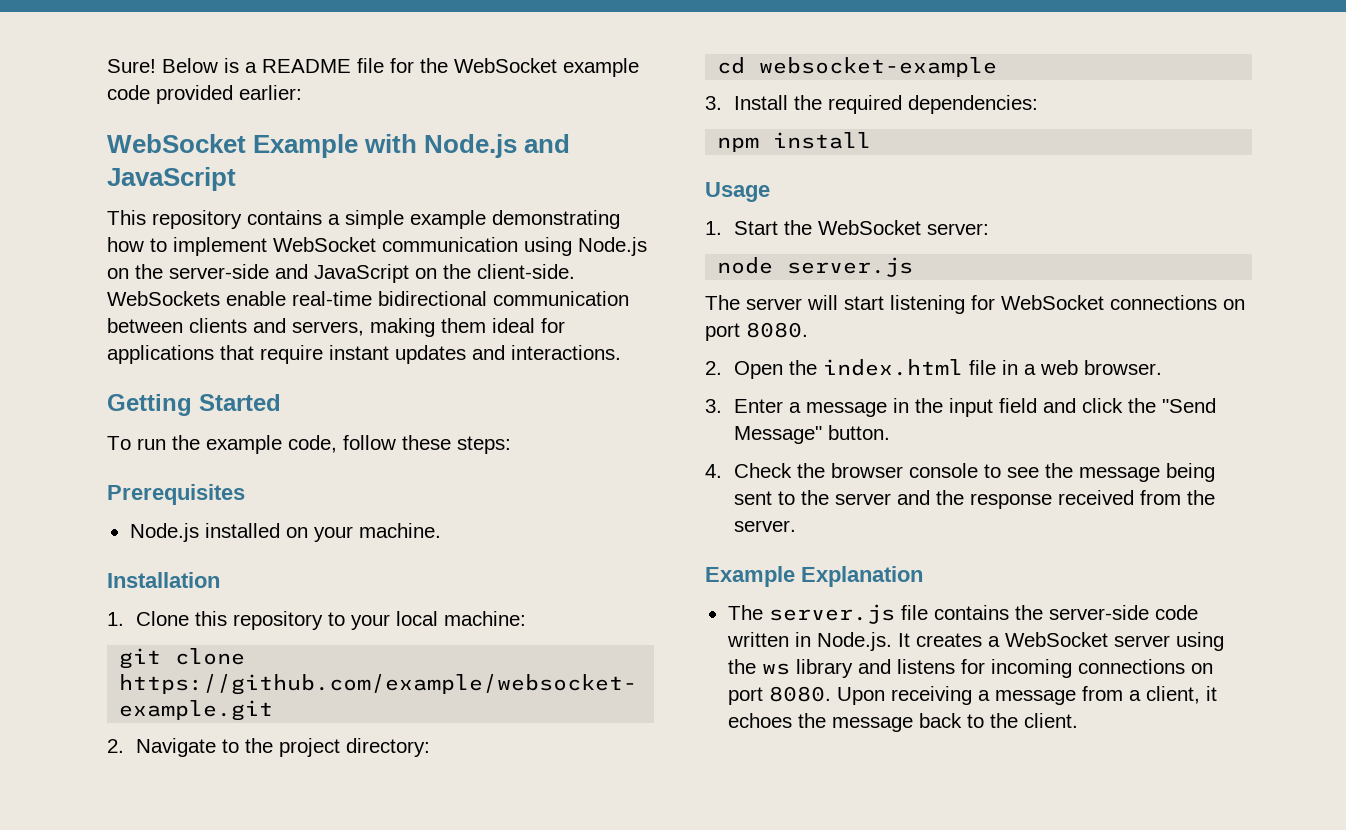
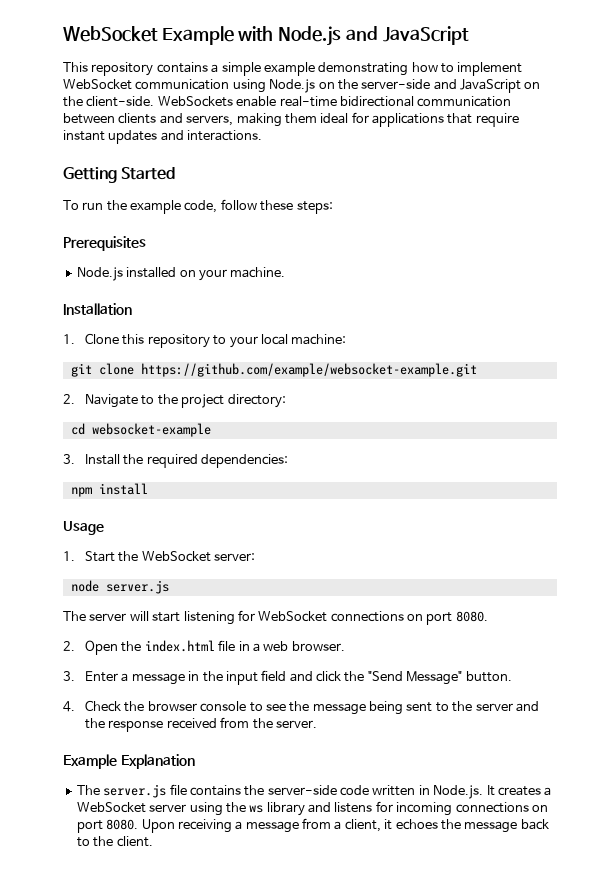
[107,58,639,77] [107,85,302,104] Sure! Below is a README file for the WebSocket example code provided earlier: // -> (63, 34) none

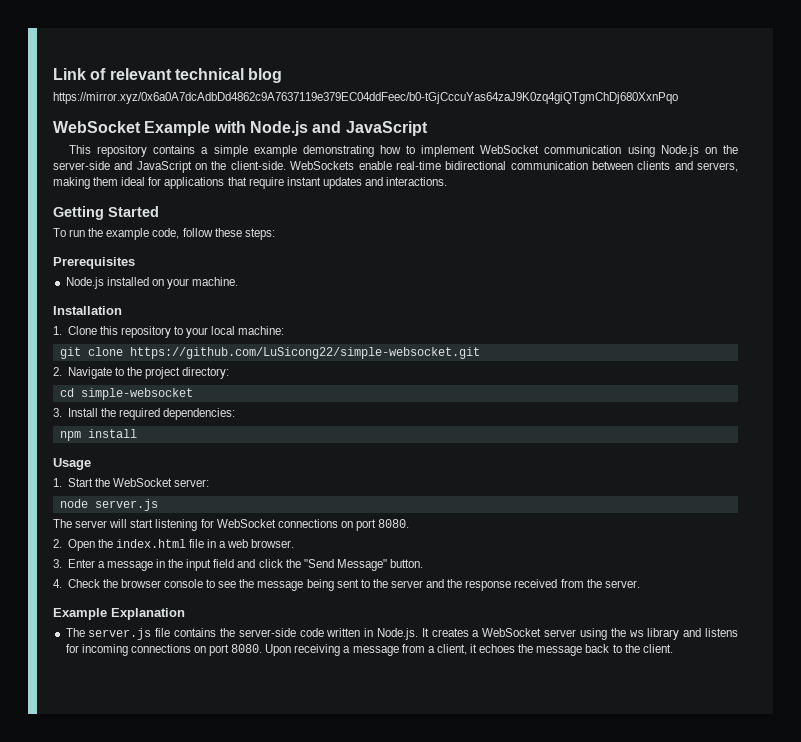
(63, 34) none -> [53,68,283,83] [53,92,678,104] Link of relevant technical blog // https://mirror.xyz/0x6a0A7dcAdbDd4862c9A7637119e379EC04ddFeec/b0-tGjCccuYas64zaJ9K0zq4giQTgmChDj680XxnPqo //
[140,363,477,377] https://github.com/example/websocket-example.git -> [129,347,480,359] https://github.com/LuSicong22/simple-websocket.git
[91,423,211,437] websocket-example -> [80,388,193,400] simple-websocket

